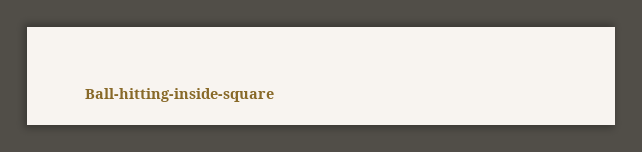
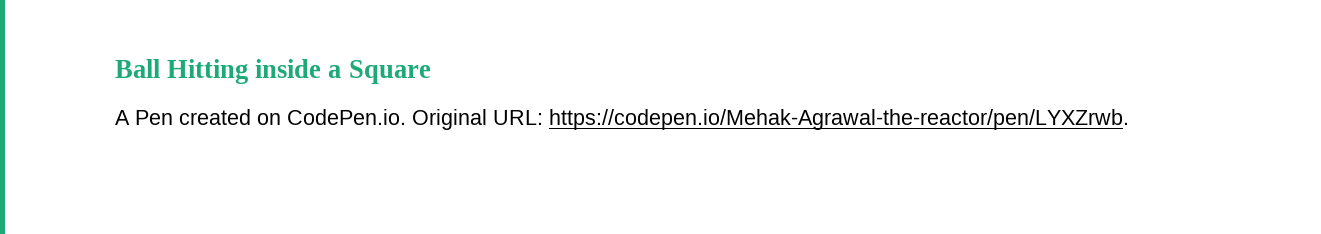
[85,88,274,102] Ball-hitting-inside-square -> [115,59,431,84] [115,109,1129,130] Ball Hitting inside a Square // A Pen created on CodePen.io. Original URL: https://codepen.io/Mehak-Agrawal-the-reactor/pen/LYXZrwb.

